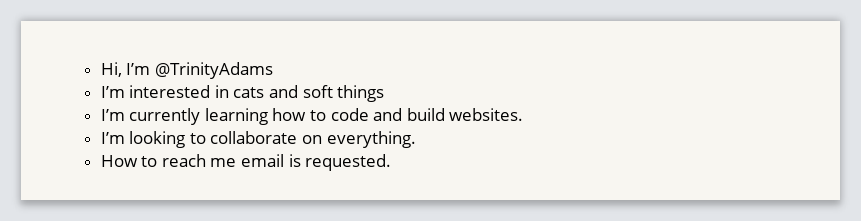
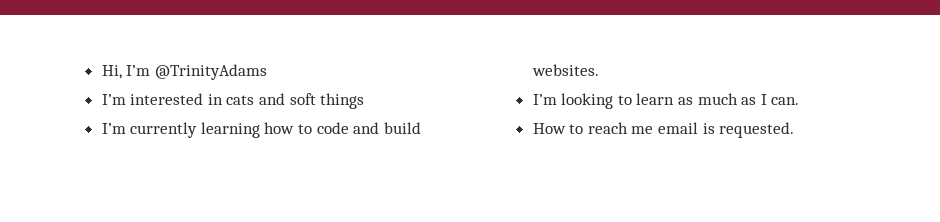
[210,131,416,148] collaborate on everything. -> [636,93,800,105] learn as much as I can.

